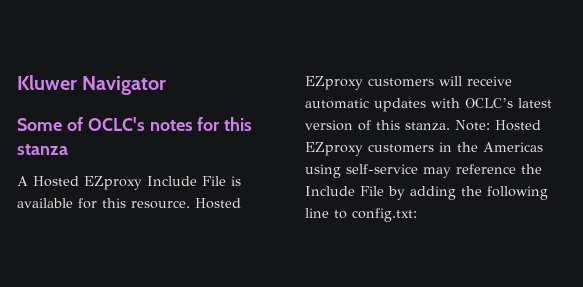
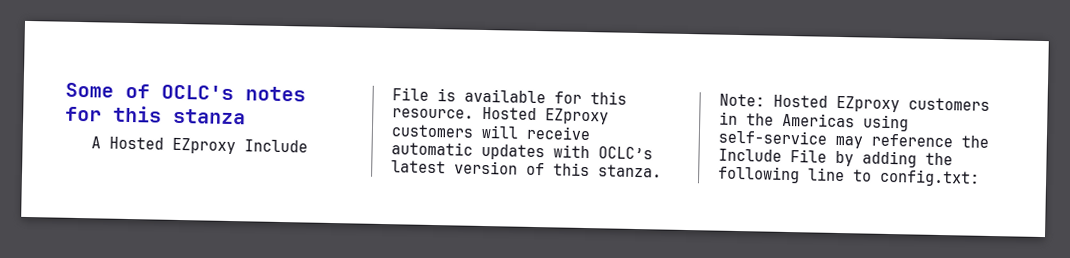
[17,75,167,95] Kluwer Navigator // -> (65, 90) none

